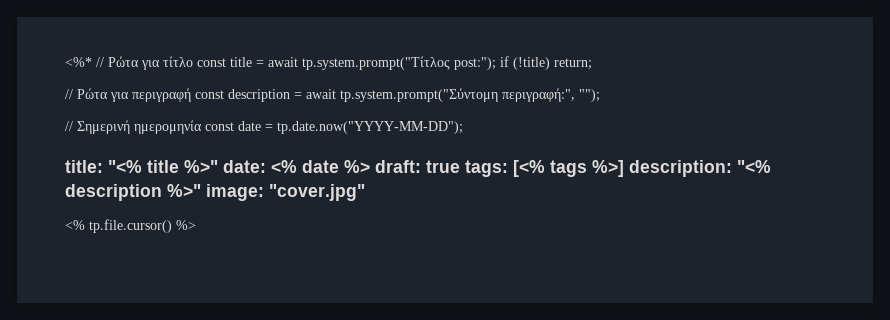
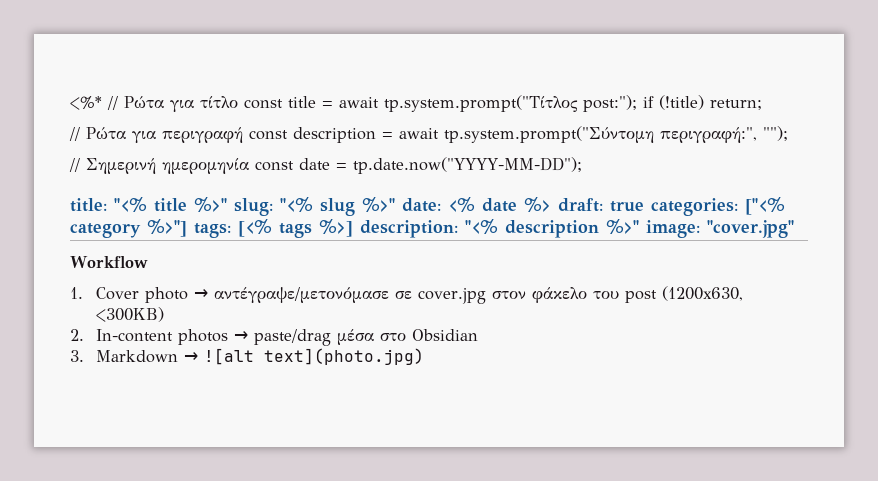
(218, 166) none -> [234,196,395,216] slug: "<% slug %>"
(460, 166) none -> [651,196,785,216] [70,218,187,238] categories: ["<% category %>"]
[65,219,196,233] <% tp.file.cursor() %> -> [70,256,148,268] [70,286,744,304] [96,307,165,322] [70,329,479,346] [70,348,425,365] Workflow // 1. Cover photo → αντέγραψε/μετονόμασε σε cover.jpg στον φάκελο του post (1200x630, <300KB) // 2. In-content photos → paste/drag μέσα στο Obsidian // 3. Markdown → ![alt text](photo.jpg)

